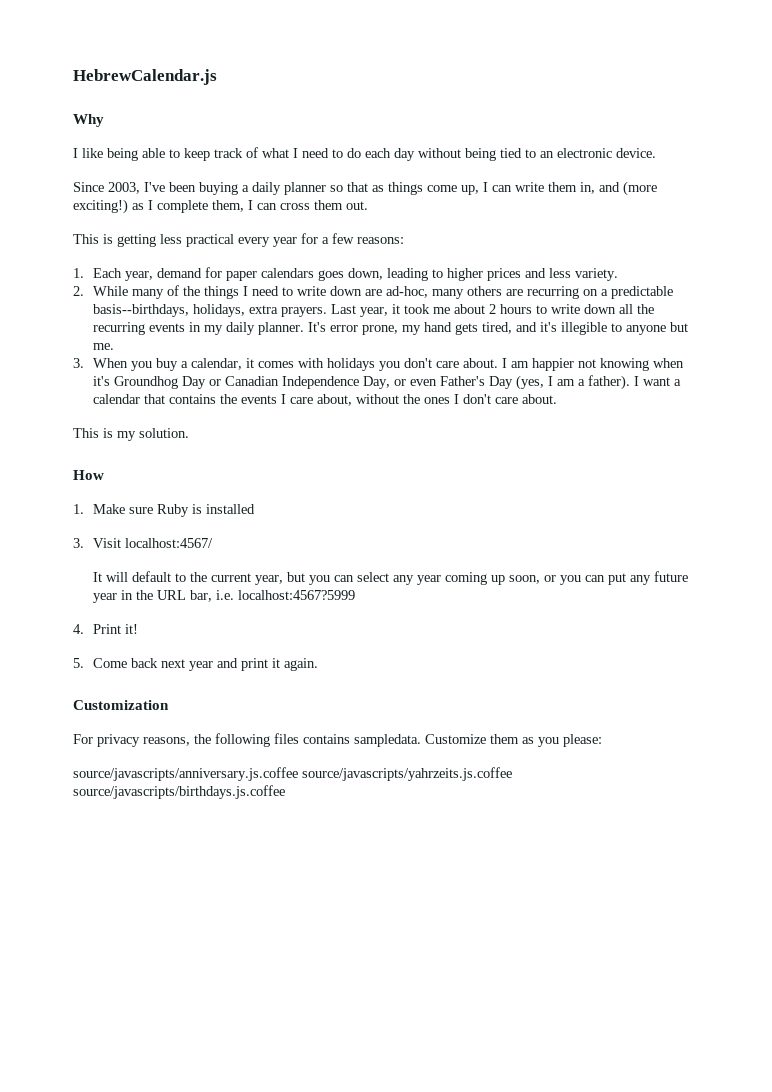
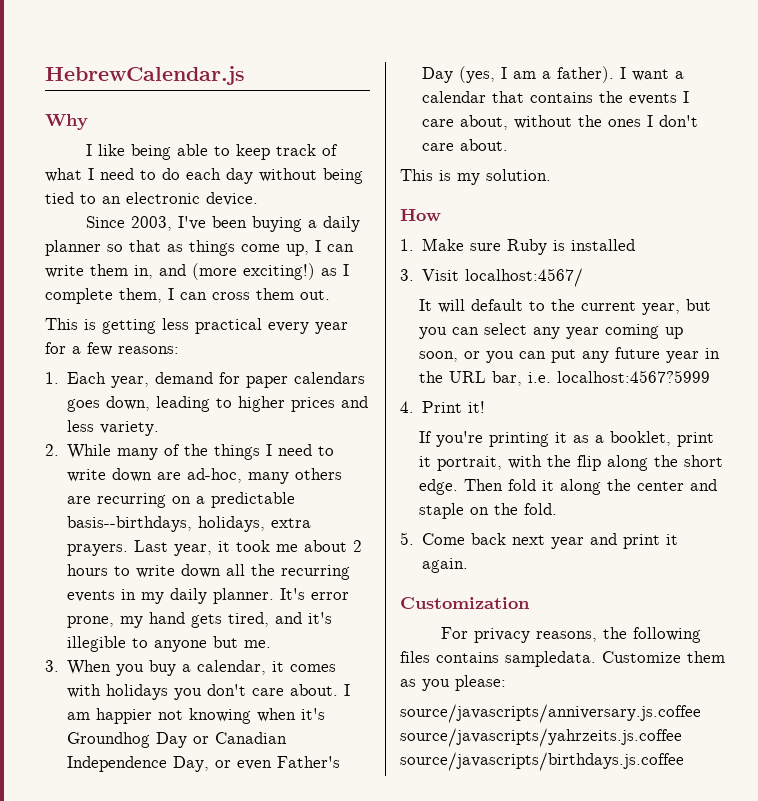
(138, 629) none -> [419,431,715,447] [419,455,724,471] [419,479,718,495] [419,503,558,519] // If you're printing it as a booklet, print it portrait, with the flip along the short edge. Then fold it along the center and staple on the fold.

